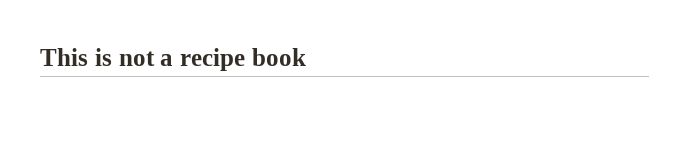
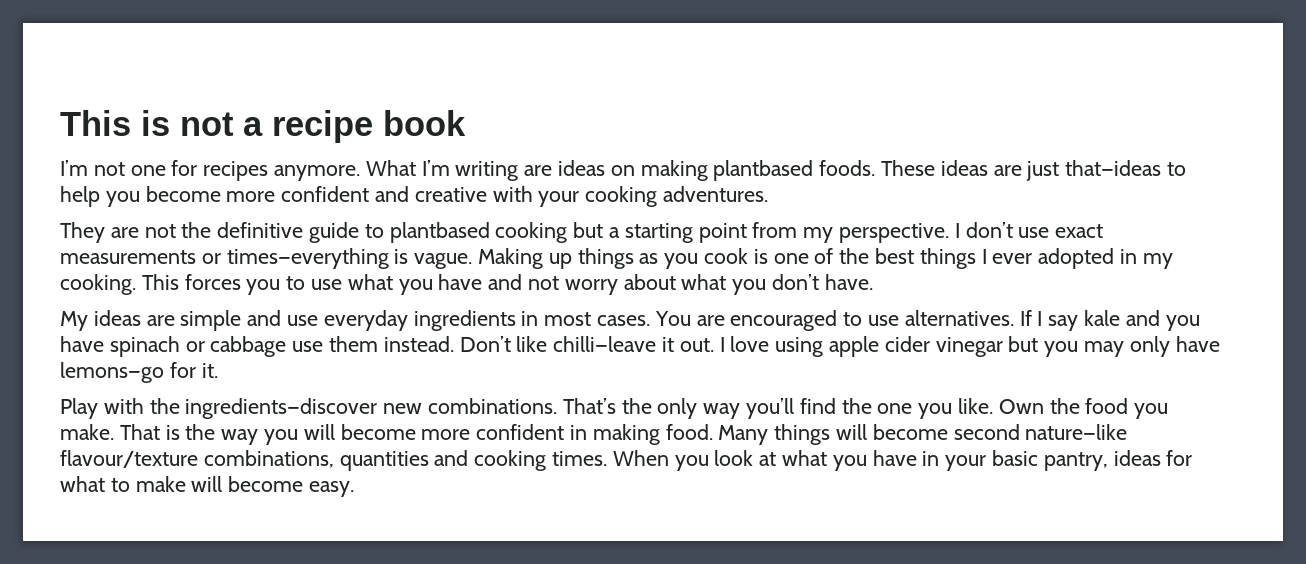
(306, 57) none -> [60,160,1187,181] [60,186,769,207] [60,222,1104,243] [60,248,1173,269] [60,274,873,295] [60,310,1200,331] [60,336,1220,357] [60,362,218,383] [60,398,1169,419] [60,424,1128,445] [60,450,1193,471] [60,476,355,497] // I’m not one for recipes anymore. What I’m writing are ideas on making plantbased foods. These ideas are just that—ideas to help you become more confident and creative with your cooking adventures. // They are not the definitive guide to plantbased cooking but a starting point from my perspective. I don’t use exact measurements or times—everything is vague. Making up things as you cook is one of the best things I ever adopted in my cooking. This forces you to use what you have and not worry about what you don’t have. // My ideas are simple and use everyday ingredients in most cases. You are encouraged to use alternatives. If I say kale and you have spinach or cabbage use them instead. Don’t like chilli—leave it out. I love using apple cider vinegar but you may only have lemons—go for it. // Play with the ingredients—discover new combinations. That’s the only way you’ll find the one you like. Own the food you make. That is the way you will become more confident in making food. Many things will become second nature—like flavour/texture combinations, quantities and cooking times. When you look at what you have in your basic pantry, ideas for what to make will become easy.

